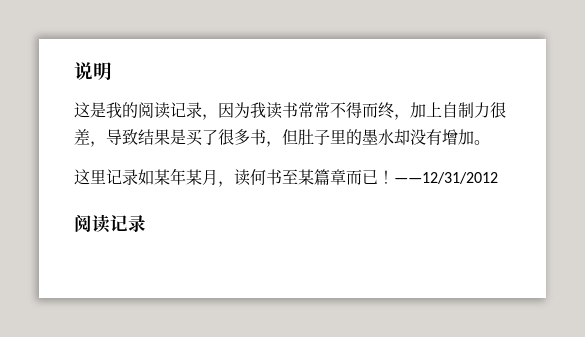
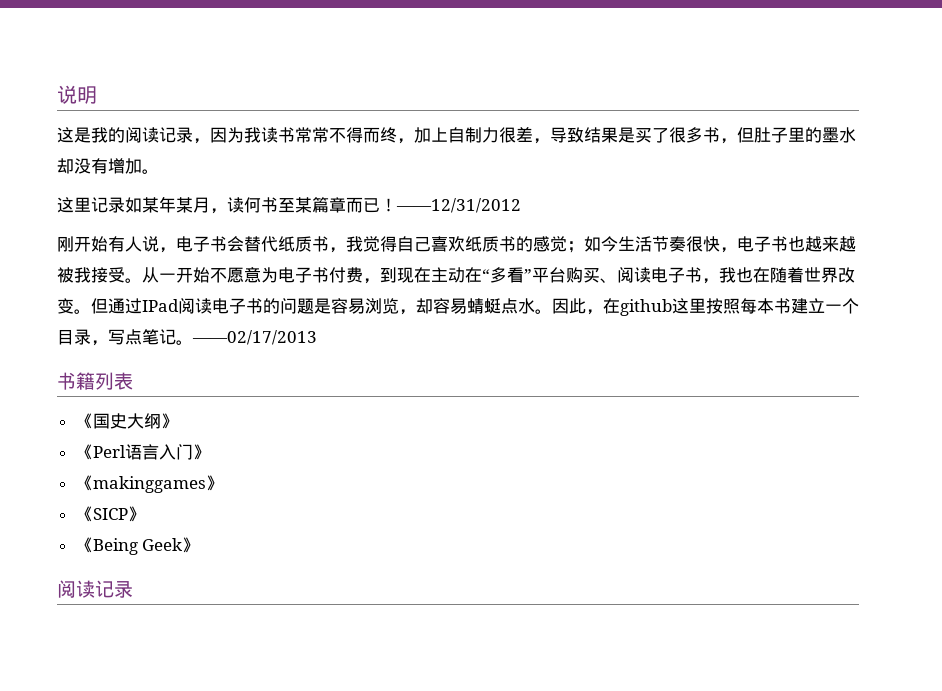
(498, 178) none -> [57,236,856,253] [57,267,855,284] [57,298,859,316] [57,329,317,346] [57,372,133,390] [75,413,178,429] [75,444,210,460] [75,475,223,493] [75,506,145,522] [75,537,200,555] // 刚开始有人说，电子书会替代纸质书，我觉得自己喜欢纸质书的感觉；如今生活节奏很快，电子书也越来越被我接受。从一开始不愿意为电子书付费，到现在主动在“多看”平台购买、阅读电子书，我也在随着世界改变。但通过IPad阅读电子书的问题是容易浏览，却容易蜻蜓点水。因此，在github这里按照每本书建立一个目录，写点笔记。——02/17/2013 // 书籍列表 // 《国史大纲》 // 《Perl语言入门》 // 《makinggames》 // 《SICP》 // 《Being Geek》

